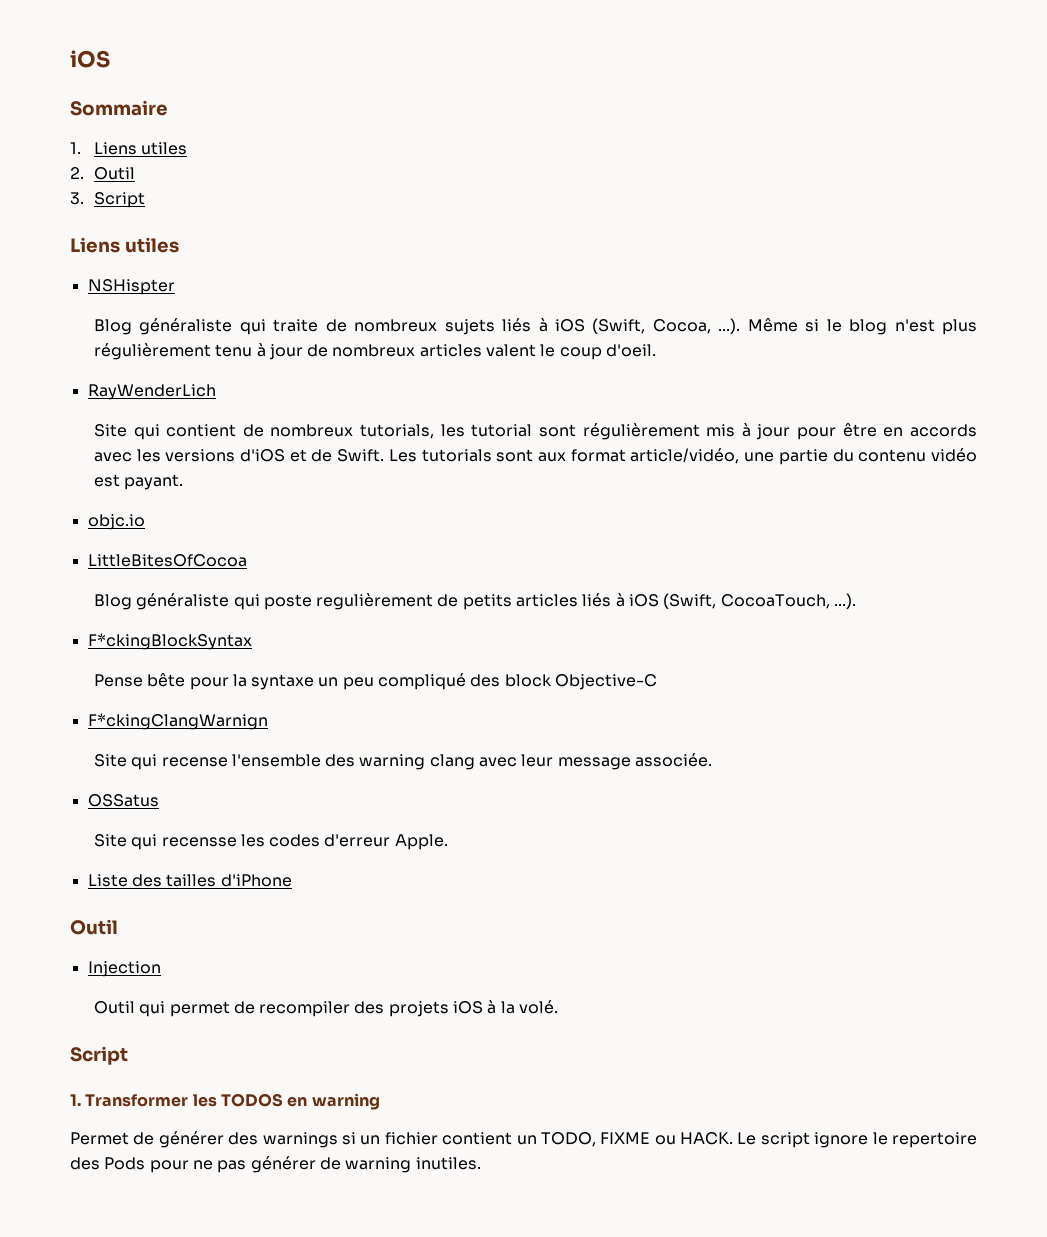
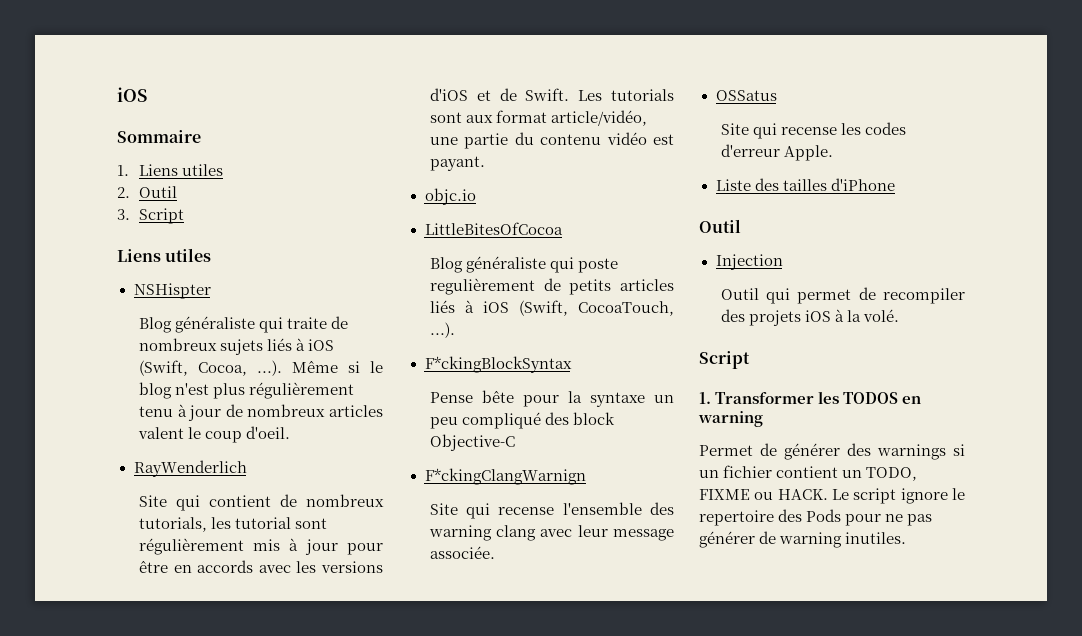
[87,384,216,400] RayWenderLich -> [133,460,247,477] RayWenderlich
[161,837,237,847] recensse -> [780,127,837,135] recense

